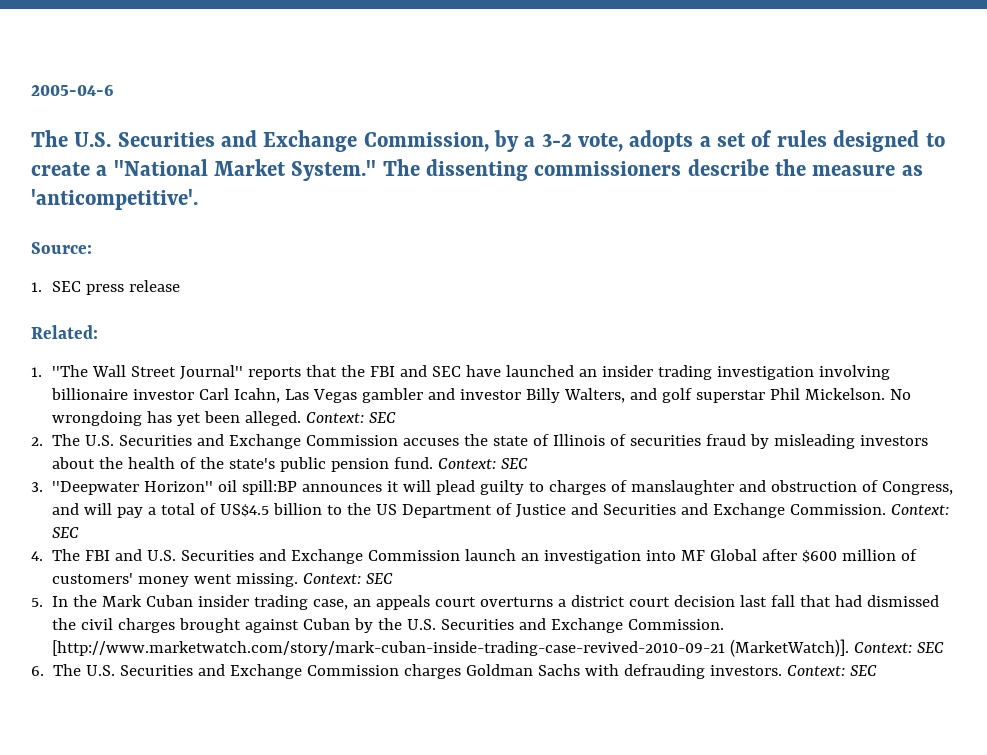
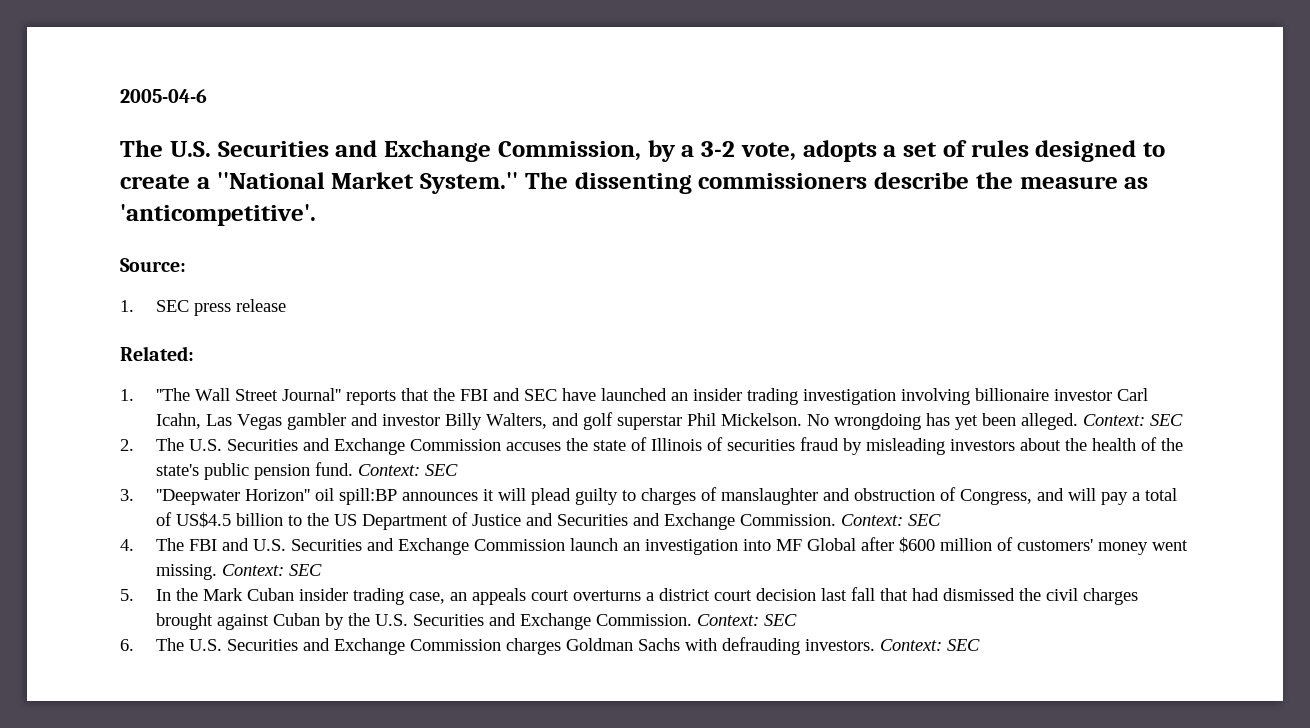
[52,639,850,657] [http://www.marketwatch.com/story/mark-cuban-inside-trading-case-revived-2010-09-21 (MarketWatch)]. -> (693, 620) none

